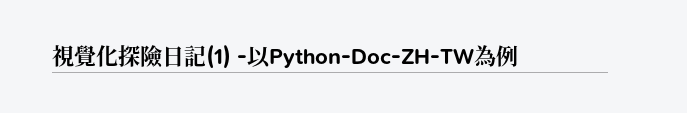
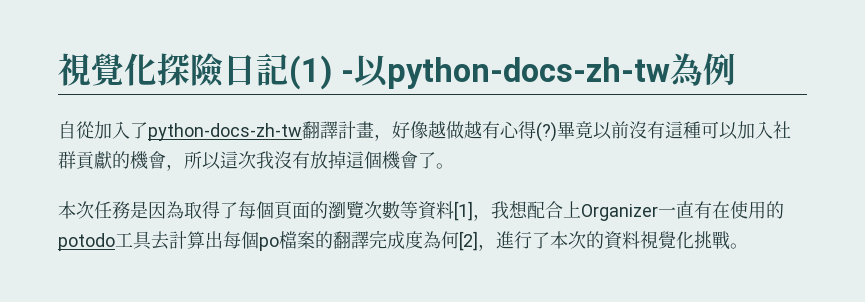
[269,48,474,68] Python-Doc-ZH-TW -> [386,57,670,89] python-docs-zh-tw
(518, 56) none -> [58,121,791,142] [58,151,454,171] [58,200,784,221] [58,230,748,251] // 自從加入了python-docs-zh-tw翻譯計畫，好像越做越有心得(?)畢竟以前沒有這種可以加入社群貢獻的機會，所以這次我沒有放掉這個機會了。 // 本次任務是因為取得了每個頁面的瀏覽次數等資料[1]，我想配合上Organizer一直有在使用的potodo工具去計算出每個po檔案的翻譯完成度為何[2]，進行了本次的資料視覺化挑戰。

